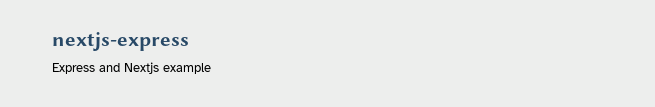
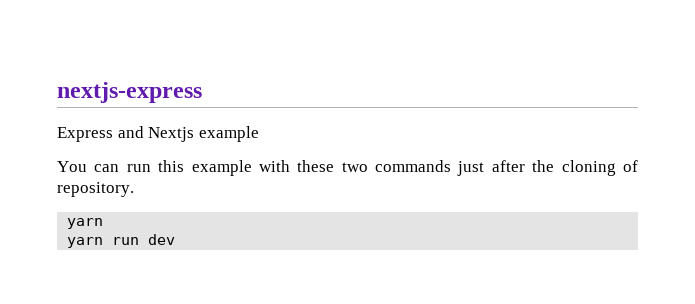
(211, 68) none -> [57,160,638,176] [57,182,134,197] [67,218,104,229] [67,234,176,248] // You can run this example with these two commands just after the cloning of repository. // yarn // yarn run dev

